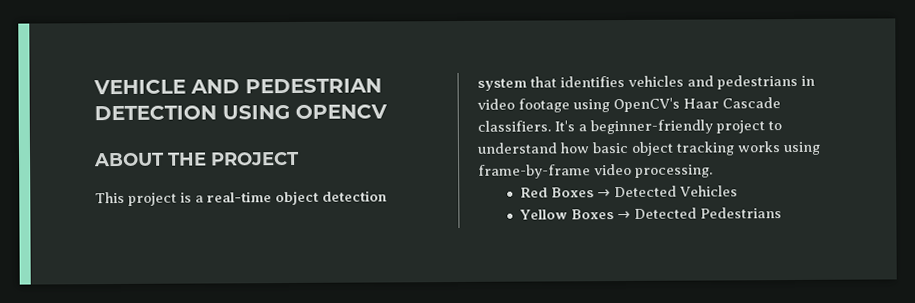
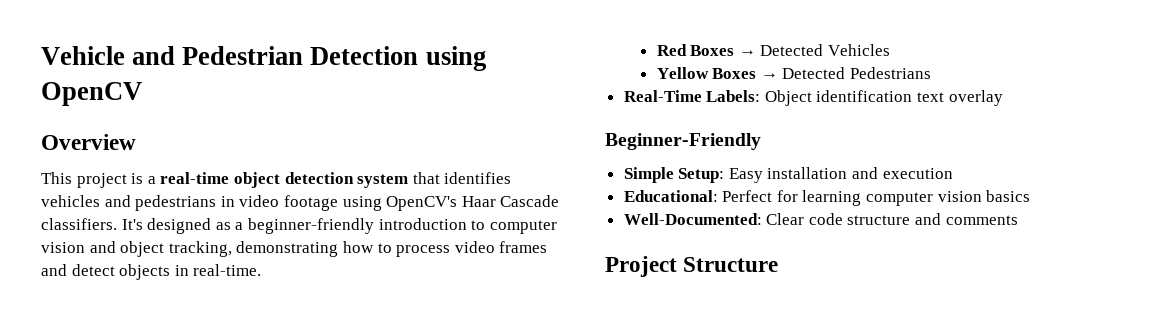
[93,78,382,95] [94,104,388,121] [94,151,300,167] VEHICLE AND PEDESTRIAN DETECTION USING OPENCV // ABOUT THE PROJECT -> [41,46,486,71] [41,82,142,106] [41,134,136,150] Vehicle and Pedestrian Detection using OpenCV // Overview
[578,119,782,135] [477,141,821,156] [478,163,713,179] a beginner-friendly project to understand how basic object tracking works using frame-by-frame video processing. -> [147,218,557,234] [41,241,548,257] [41,264,262,280] designed as a beginner-friendly introduction to computer vision and object tracking, demonstrating how to process video frames and detect objects in real-time.
(783, 213) none -> [623,90,1003,106] [605,133,761,150] [623,167,953,183] [623,190,1031,206] [623,213,1018,225] [605,256,779,277] // Real-Time Labels: Object identification text overlay // Beginner-Friendly // Simple Setup: Easy installation and execution // Educational: Perfect for learning computer vision basics // Well-Documented: Clear code structure and comments // Project Structure

